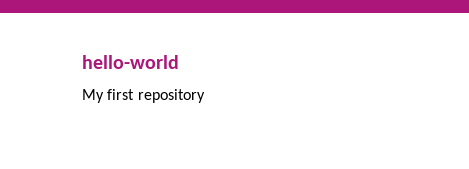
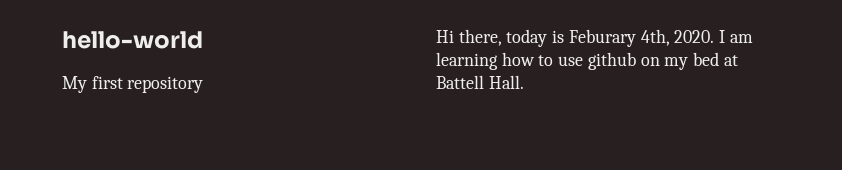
(205, 96) none -> [436,29,753,47] [436,52,738,70] [436,75,524,89] // Hi there, today is Feburary 4th, 2020. I am learning how to use github on my bed at Battell Hall.

